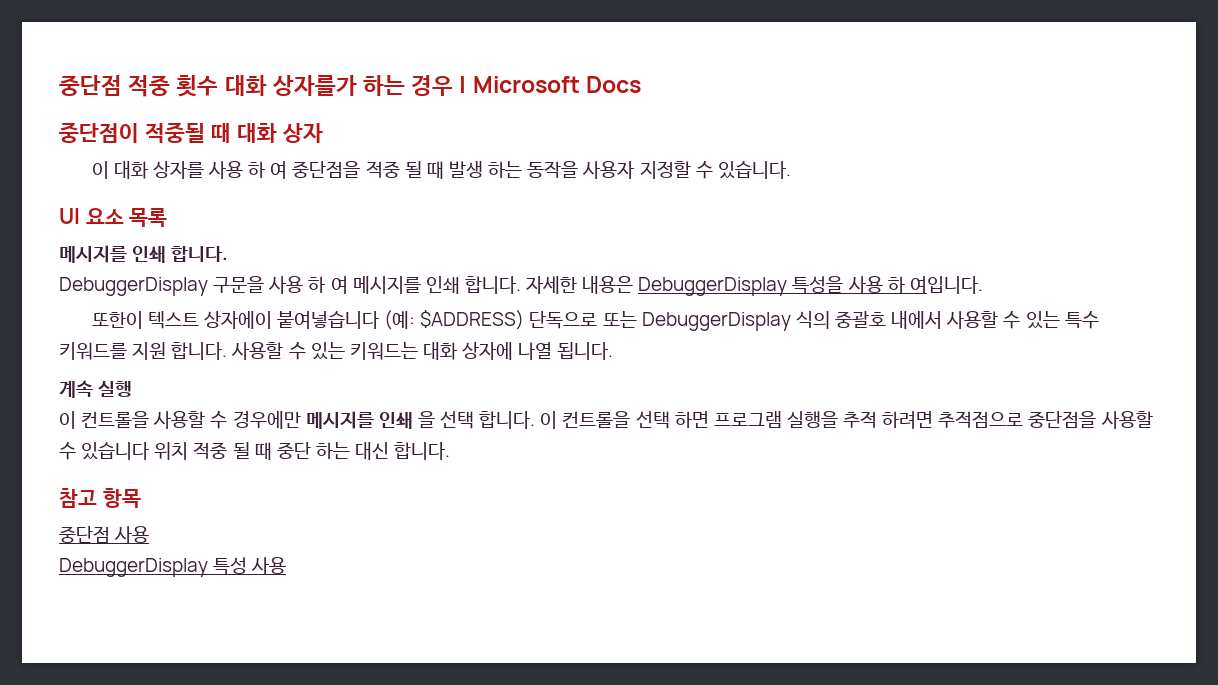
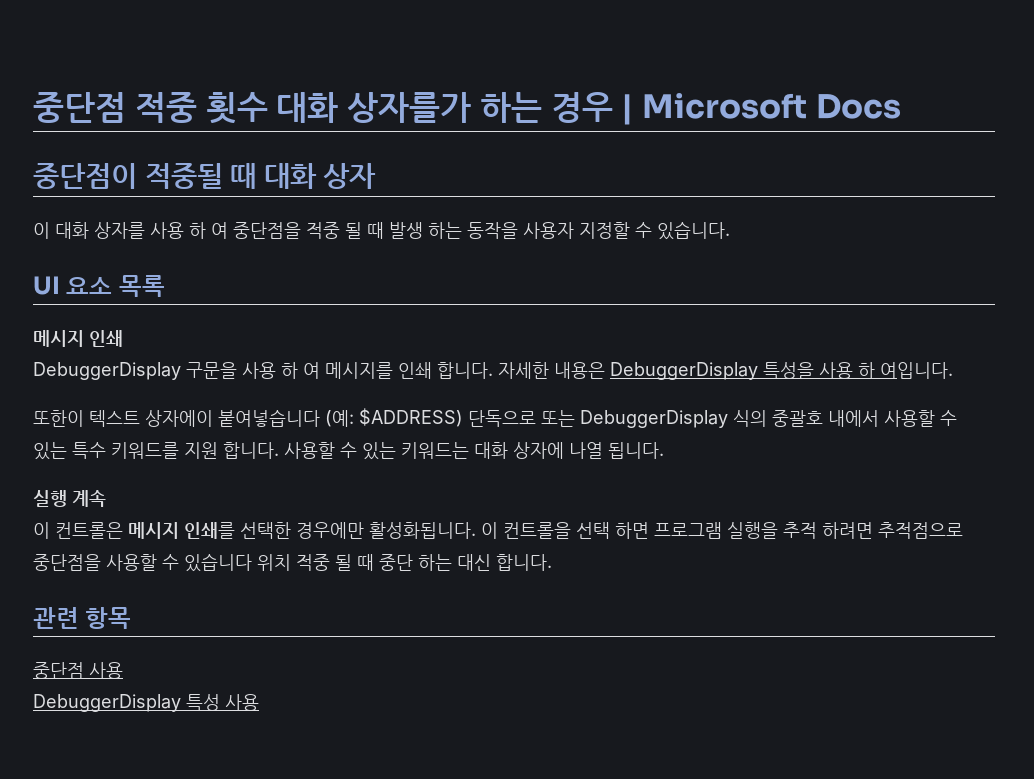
[59,245,229,263] 메시지를 인쇄 합니다. -> [33,330,123,347] 메시지 인쇄
(614, 351) none -> [33,490,67,507] 실행
[98,381,133,397] [59,411,536,429] 실행 // 이 컨트롤을 사용할 수 경우에만 메시지를 인쇄 을 선택 합니다. -> [33,522,476,539] // 이 컨트롤은 메시지 인쇄를 선택한 경우에만 활성화됩니다.
[59,488,97,508] 참고 -> [33,607,79,629] 관련

